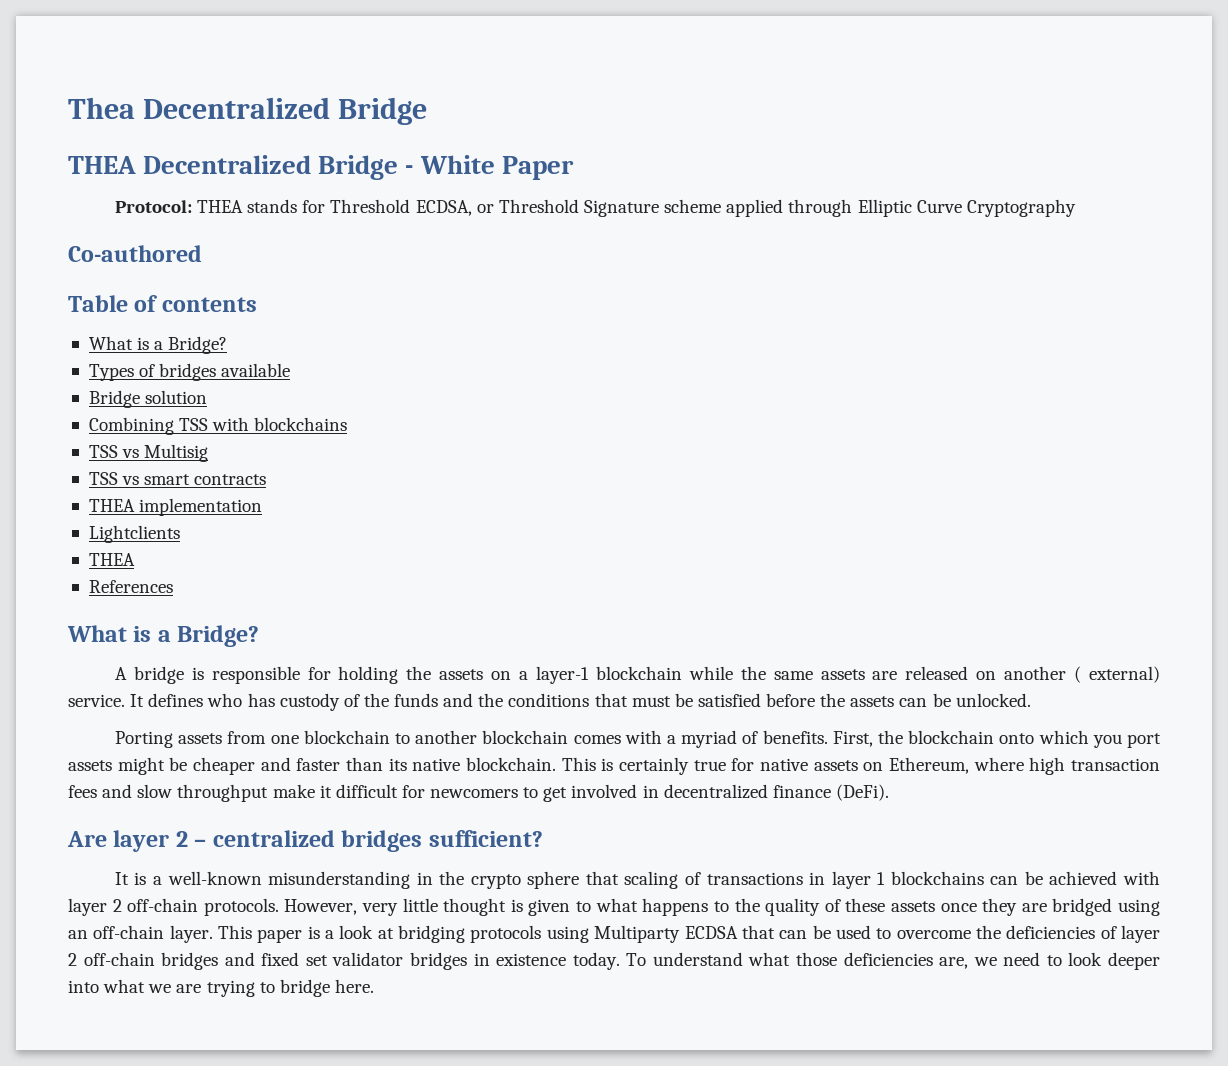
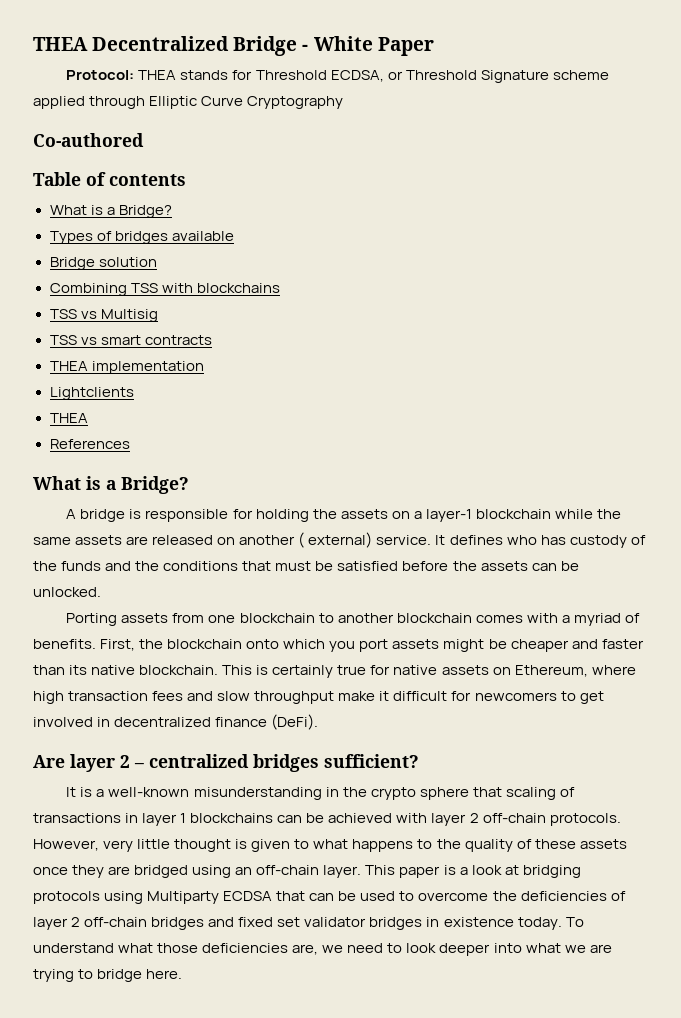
[68,97,428,125] Thea Decentralized Bridge // -> (33, 44) none

